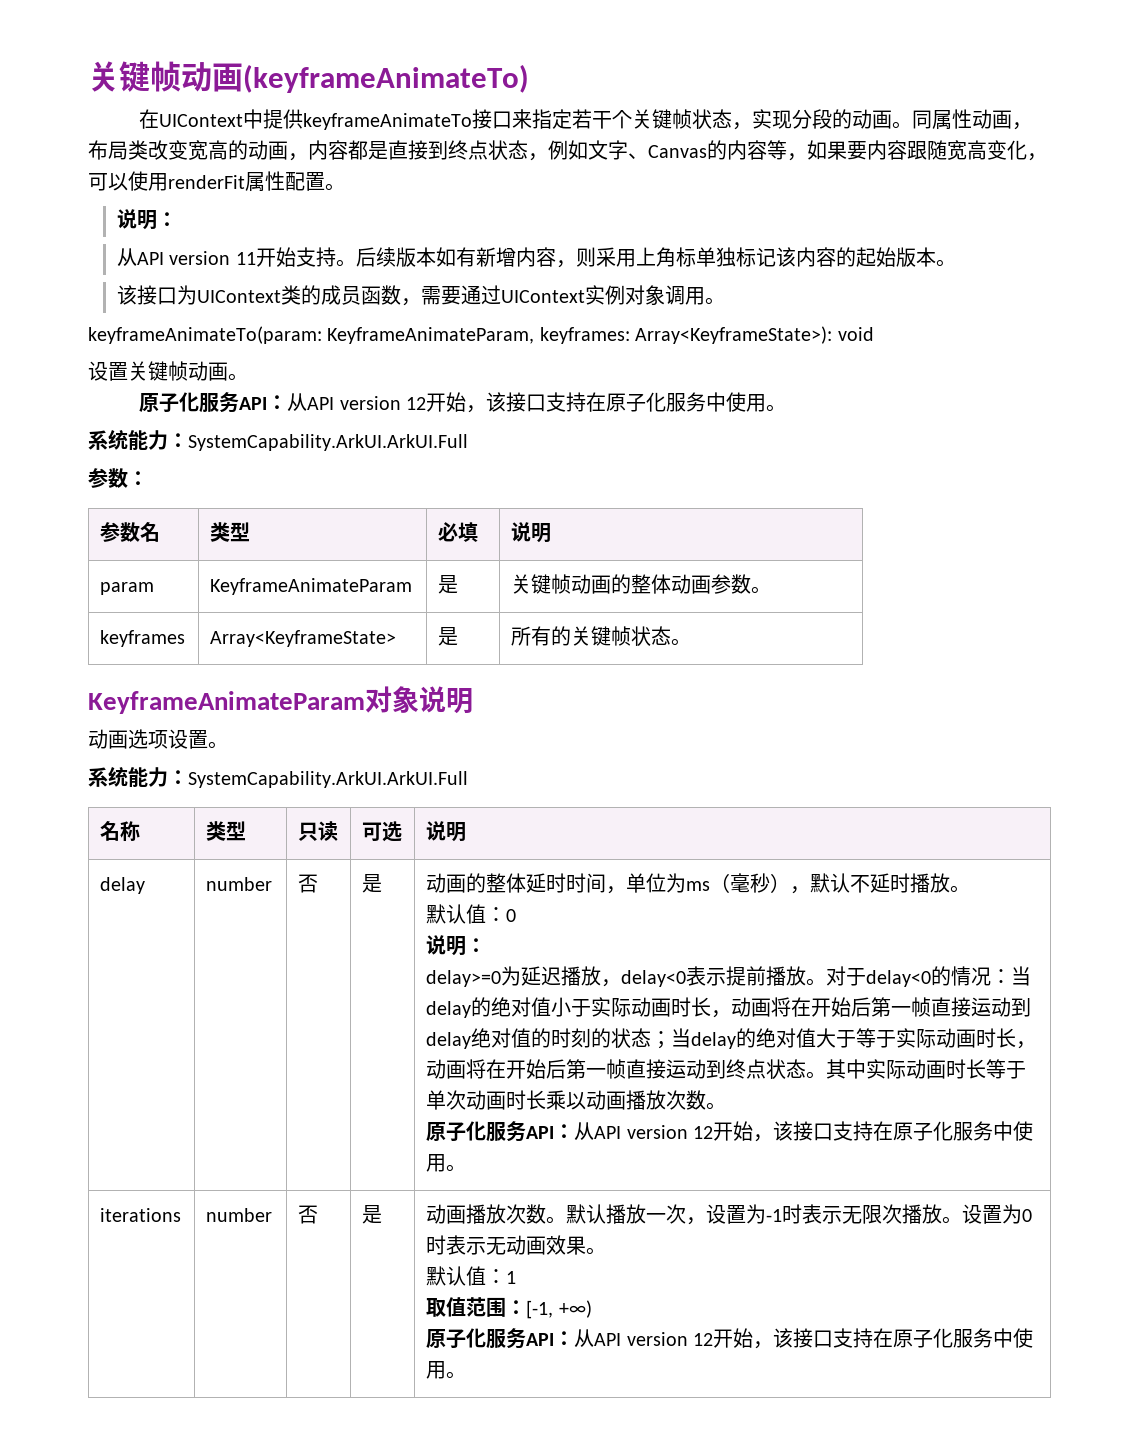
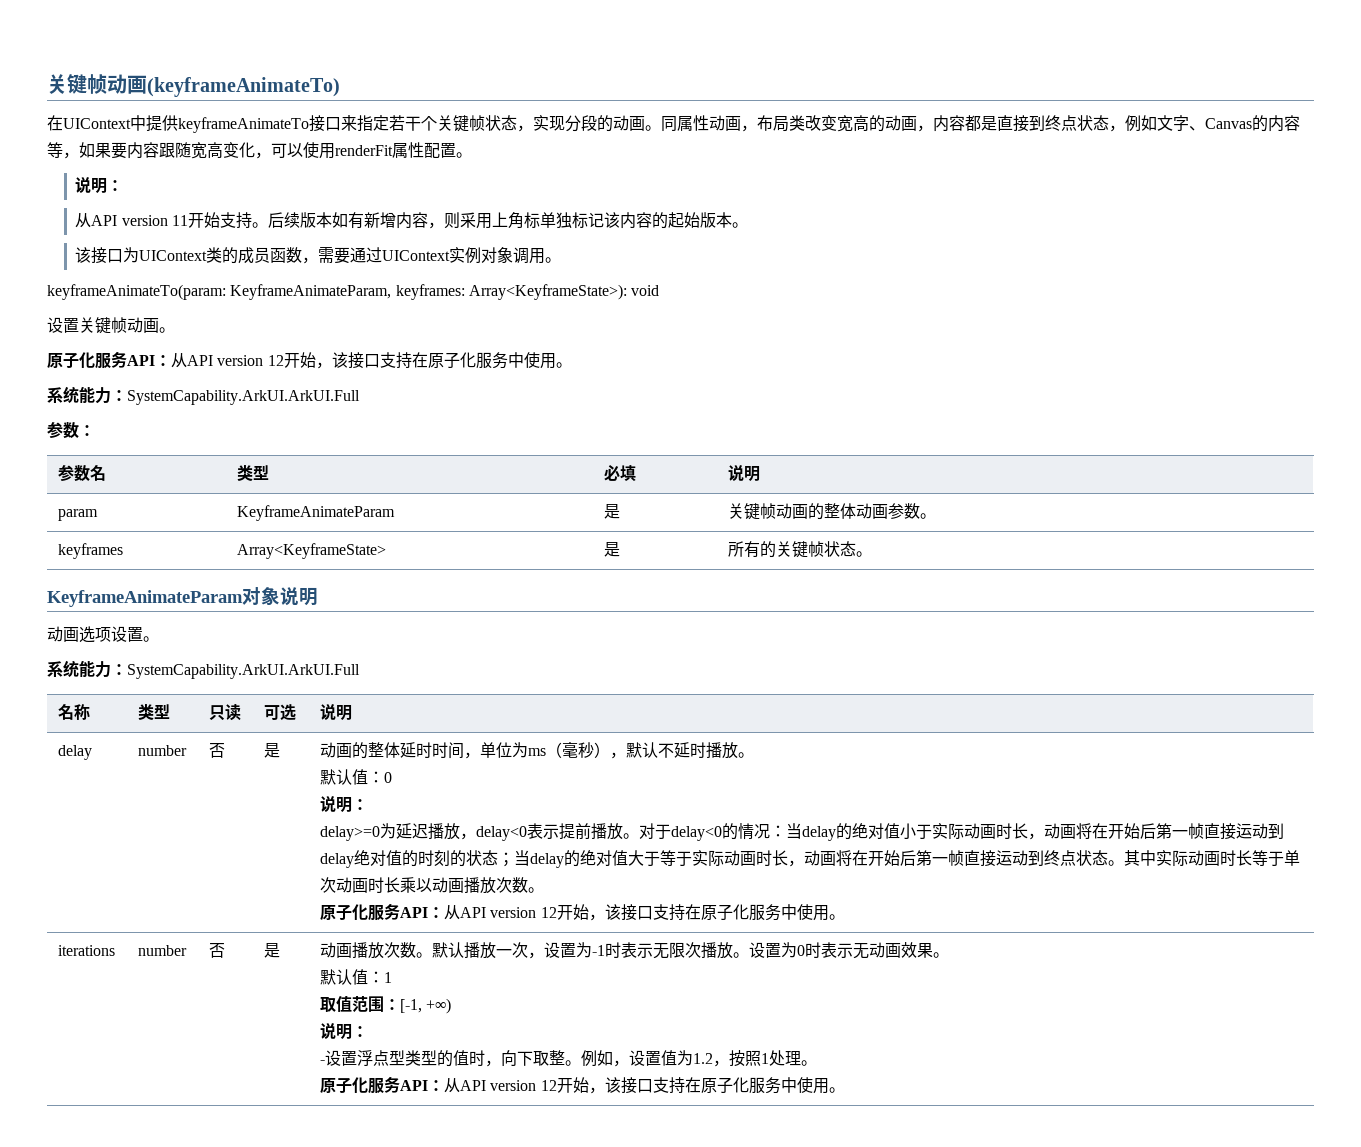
(592, 1309) none -> [320,1023,369,1040] [320,1050,818,1067] // 说明： // -设置浮点型类型的值时，向下取整。例如，设置值为1.2，按照1处理。

